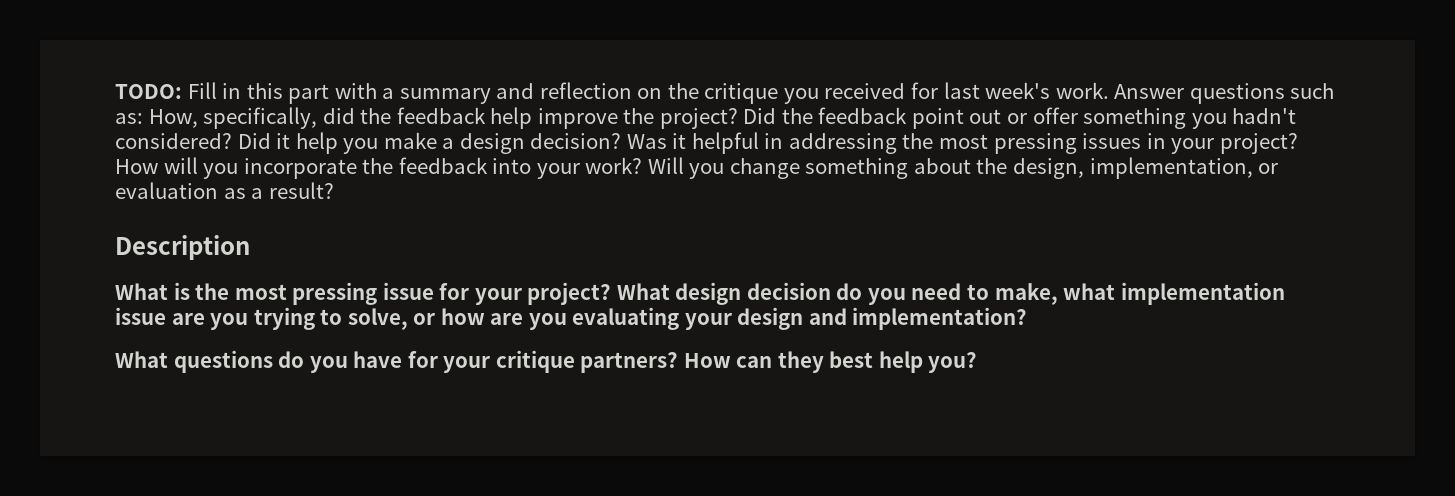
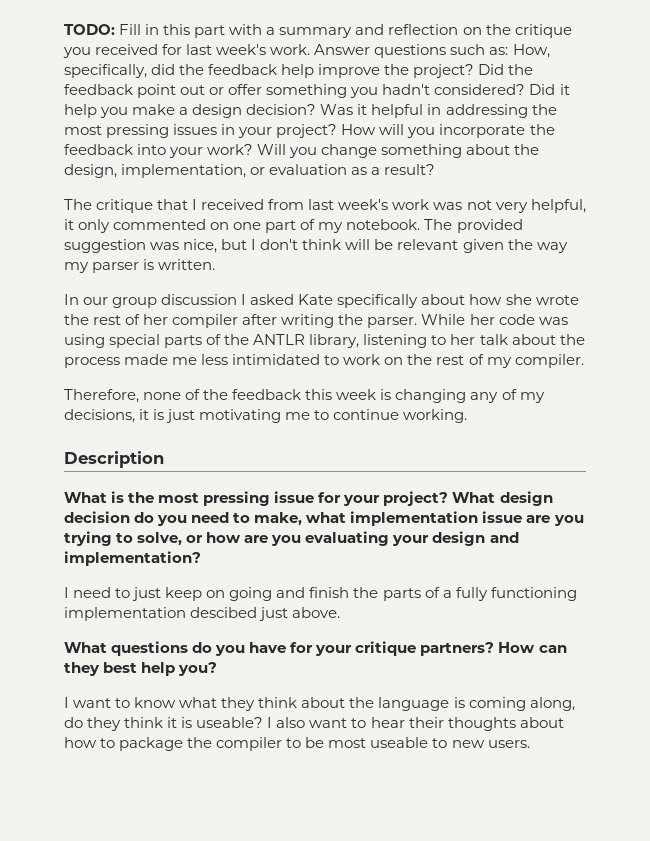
(334, 190) none -> [64,199,586,213] [64,219,523,233] [64,239,568,253] [64,259,216,273] [64,294,579,308] [64,314,568,328] [64,334,585,348] [64,354,584,368] [64,389,545,403] [64,409,468,423] // The critique that I received from last week's work was not very helpful, it only commented on one part of my notebook. The provided suggestion was nice, but I don't think will be relevant given the way my parser is written. // In our group discussion I asked Kate specifically about how she wrote the rest of her compiler after writing the parser. While her code was using special parts of the ANTLR library, listening to her talk about the process made me less intimidated to work on the rest of my compiler. // Therefore, none of the feedback this week is changing any of my decisions, it is just motivating me to continue working.
(1028, 318) none -> [64,587,577,601] [64,607,341,621] // I need to just keep on going and finish the parts of a fully functioning implementation descibed just above.
(978, 362) none -> [64,697,575,711] [64,717,564,731] [64,737,530,751] // I want to know what they think about the language is coming along, do they think it is useable? I also want to hear their thoughts about how to package the compiler to be most useable to new users.

